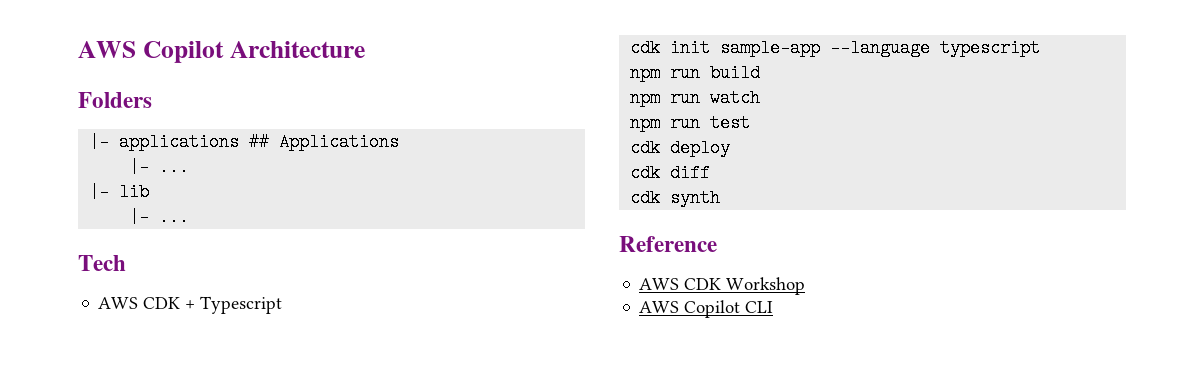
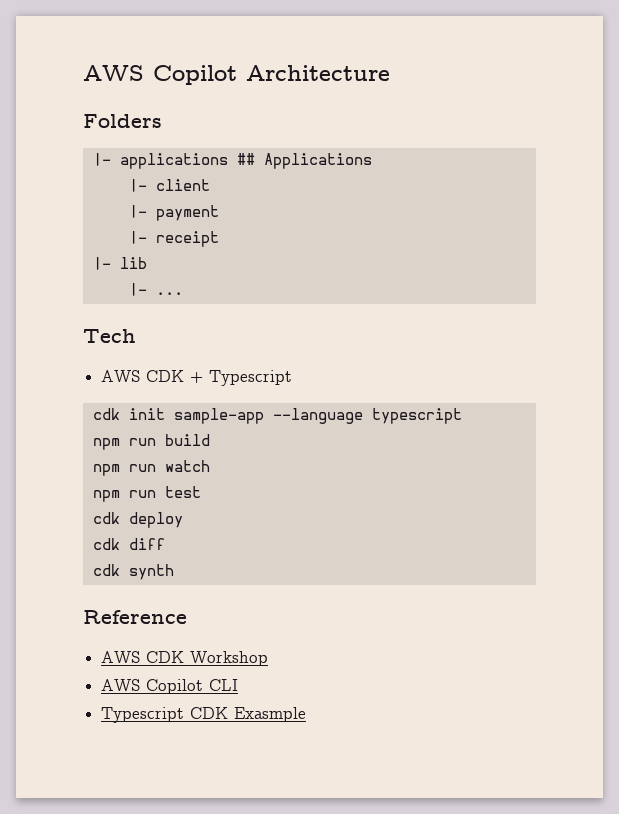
[159,158,190,176] ... -> [155,179,210,191] [128,205,219,221] [128,231,219,247] client // |- payment // |- receipt
(774, 307) none -> [101,707,307,723] // Typescript CDK Exasmple

